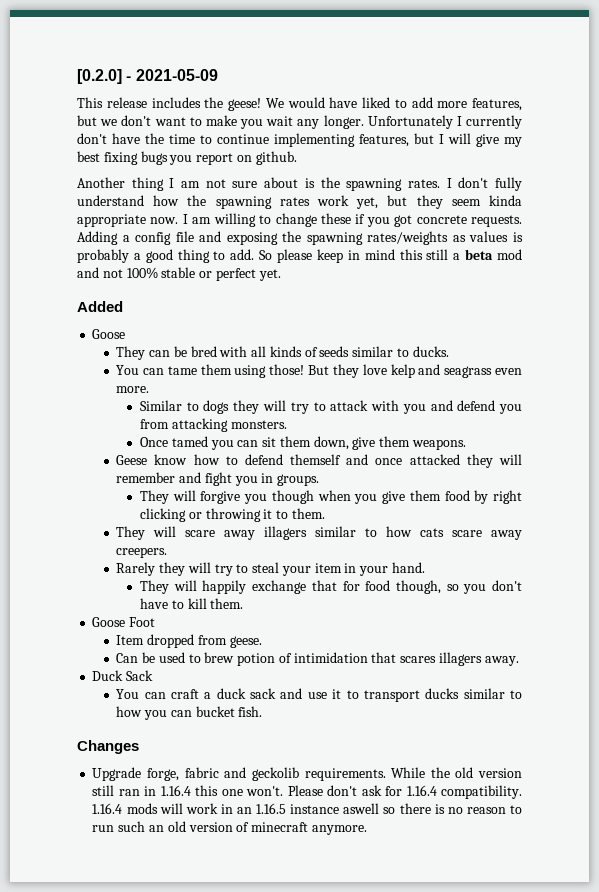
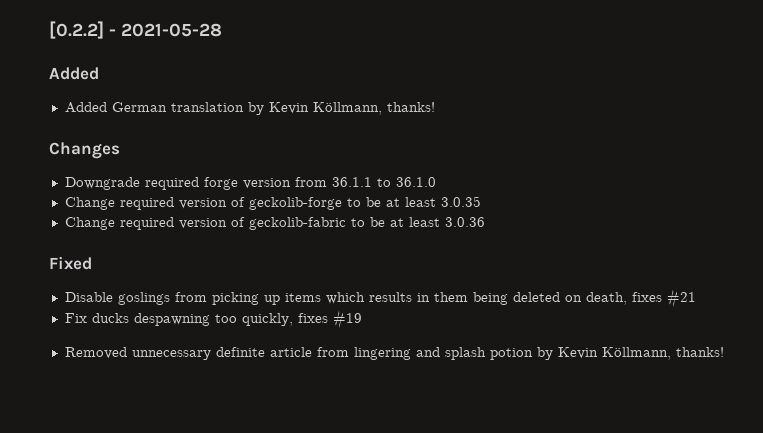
[77,69,218,84] [77,97,522,111] [77,115,522,129] [77,133,522,147] [77,151,297,165] [77,177,522,191] [77,195,522,209] [77,213,522,227] [77,231,523,245] [77,249,522,263] [77,267,281,281] [77,301,123,312] [92,329,126,339] [116,346,449,360] [116,364,522,378] [116,386,150,393] [139,400,522,414] [139,418,287,432] [139,436,467,450] [116,454,522,468] [116,472,320,486] [139,490,522,504] [139,508,325,522] [116,526,522,540] [116,547,168,558] [116,562,425,576] [139,580,522,594] [139,598,244,609] [92,617,156,627] [116,634,262,648] [116,652,519,666] [92,670,154,681] [116,688,522,702] [116,706,263,720] [77,740,139,754] [92,767,522,781] [92,785,522,799] [92,803,522,814] [92,821,367,835] [0.2.0] - 2021-05-09 // This release includes the geese! We would have liked to add more features, but we don't want to make you wait any longer. Unfortunately I currently don't have the time to continue implementing features, but I will give my best fixing bugs you report on github. // Another thing I am not sure about is the spawning rates. I don't fully understand how the spawning rates work yet, but they seem kinda appropriate now. I am willing to change these if you got concrete requests. Adding a config file and exposing the spawning rates/weights as values is probably a good thing to add. So please keep in mind this still a beta mod and not 100% stable or perfect yet. // Added // Goose // They can be bred with all kinds of seeds similar to ducks. // You can tame them using those! But they love kelp and seagrass even more. // Similar to dogs they will try to attack with you and defend you from attacking monsters. // Once tamed you can sit them down, give them weapons. // Geese know how to defend themself and once attacked they will remember and fight you in groups. // They will forgive you though when you give them food by right clicking or throwing it to them. // They will scare away illagers similar to how cats scare away creepers. // Rarely they will try to steal your item in your hand. // They will happily exchange that for food though, so you don't have to kill them. // Goose Foot // Item dropped from geese. // Can be used to brew potion of intimidation that scares illagers away. // Duck Sack // You can craft a duck sack and use it to transport ducks similar to how you can bucket fish. // Changes // Upgrade forge, fabric and geckolib requirements. While the old version still ran in 1.16.4 this one won't. Please don't ask for 1.16.4 compatibility. 1.16.4 mods will work in an 1.16.5 instance aswell so there is no reason to run such an old version of minecraft anymore. -> [49,21,222,39] [49,67,99,80] [64,102,435,115] [49,142,120,159] [64,177,436,190] [64,196,481,210] [64,217,485,230] [49,256,92,270] [64,289,696,308] [64,310,362,329] [64,347,724,360] [0.2.2] - 2021-05-28 // Added // Added German translation by Kevin Köllmann, thanks! // Changes // Downgrade required forge version from 36.1.1 to 36.1.0 // Change required version of geckolib-forge to be at least 3.0.35 // Change required version of geckolib-fabric to be at least 3.0.36 // Fixed // Disable goslings from picking up items which results in them being deleted on death, fixes #21 // Fix ducks despawning too quickly, fixes #19 // Removed unnecessary definite article from lingering and splash potion by Kevin Köllmann, thanks!

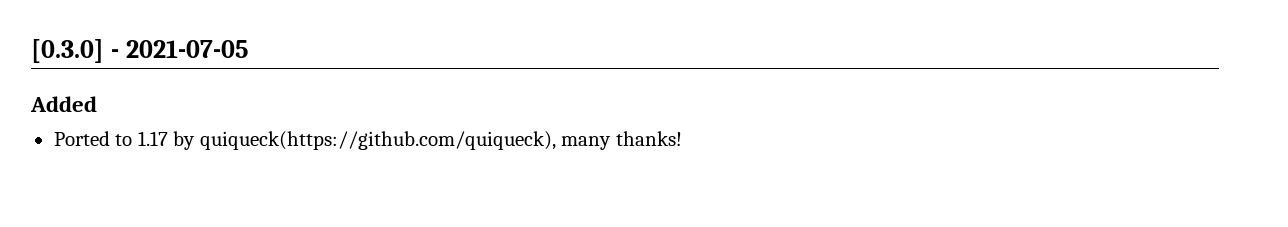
[49,21,222,39] [49,67,99,80] [64,102,435,115] [49,142,120,159] [64,177,436,190] [64,196,481,210] [64,217,485,230] [49,256,92,270] [64,289,696,308] [64,310,362,329] [64,347,671,360] [0.2.2] - 2021-05-28 // Added // Added German translation by Kevin Köllmann, thanks! // Changes // Downgrade required forge version from 36.1.1 to 36.1.0 // Change required version of geckolib-forge to be at least 3.0.35 // Change required version of geckolib-fabric to be at least 3.0.36 // Fixed // Disable goslings from picking up items which results in them being deleted on death, fixes #21 // Fix ducks despawning too quickly, fixes #19 // Removed unnecessary definite article from lingering and splash potion by Kevin Köllmann, -> [31,39,249,63] [30,96,97,112] [53,131,612,150] [0.3.0] - 2021-07-05 // Added // Ported to 1.17 by quiqueck(https://github.com/quiqueck), many

